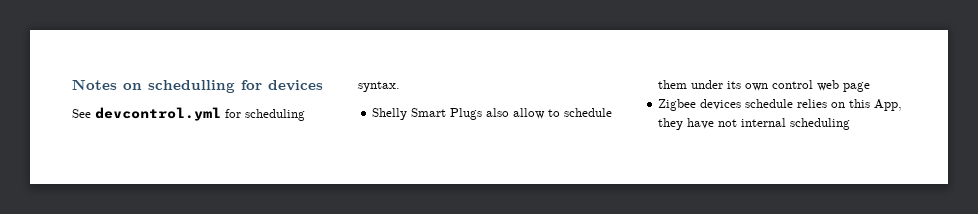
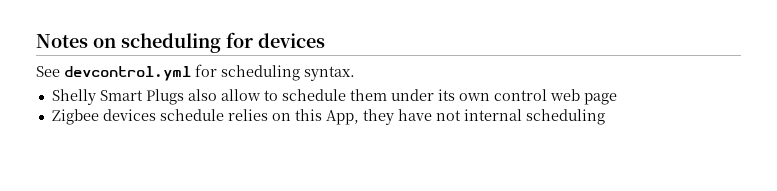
[148,80,235,93] schedulling -> [121,33,221,53] scheduling

